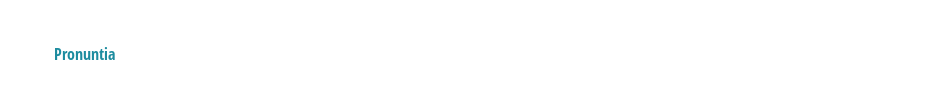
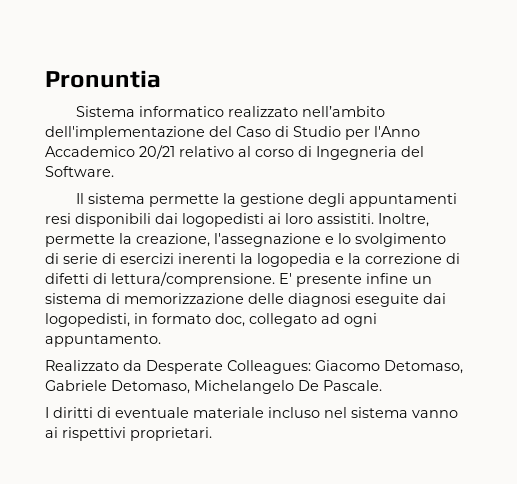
(115, 53) none -> [76,106,386,117] [45,126,420,140] [45,145,424,160] [45,166,114,177] [76,193,458,207] [45,213,429,227] [45,233,446,247] [45,253,460,267] [45,272,432,287] [45,293,446,307] [45,313,377,327] [45,334,161,347] [45,360,463,374] [45,380,382,394] [45,407,458,418] [45,427,212,441] // Sistema informatico realizzato nell’ambito dell'implementazione del Caso di Studio per l'Anno Accademico 20/21 relativo al corso di Ingegneria del Software. // Il sistema permette la gestione degli appuntamenti resi disponibili dai logopedisti ai loro assistiti. Inoltre, permette la creazione, l'assegnazione e lo svolgimento di serie di esercizi inerenti la logopedia e la correzione di difetti di lettura/comprensione. E' presente infine un sistema di memorizzazione delle diagnosi eseguite dai logopedisti, in formato doc, collegato ad ogni appuntamento. // Realizzato da Desperate Colleagues: Giacomo Detomaso, Gabriele Detomaso, Michelangelo De Pascale. // I diritti di eventuale materiale incluso nel sistema vanno ai rispettivi proprietari.

